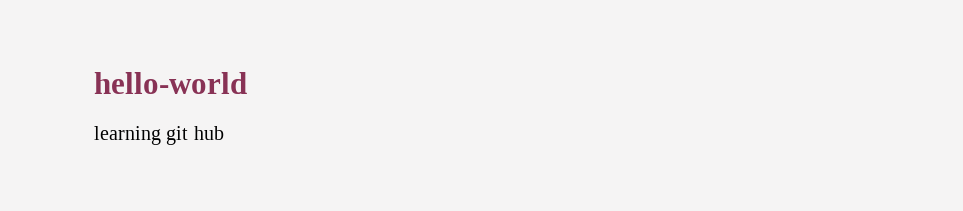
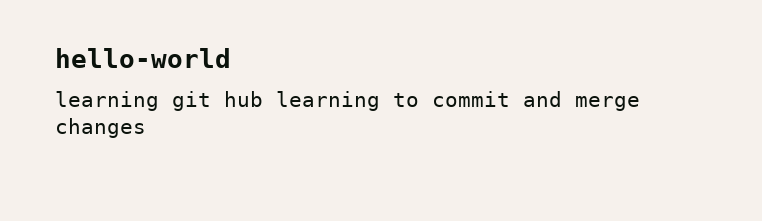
(224, 133) none -> [276,91,640,111] [55,118,146,138] learning to commit and merge changes

